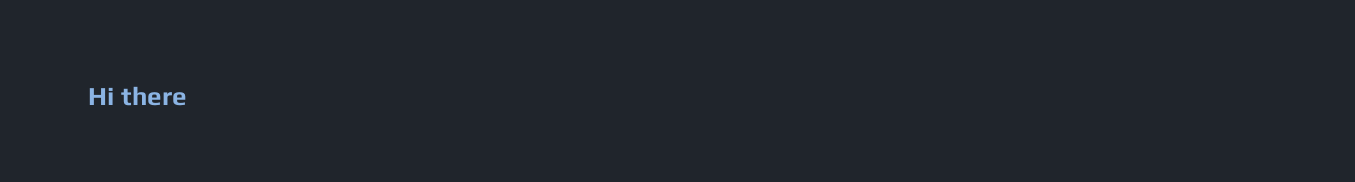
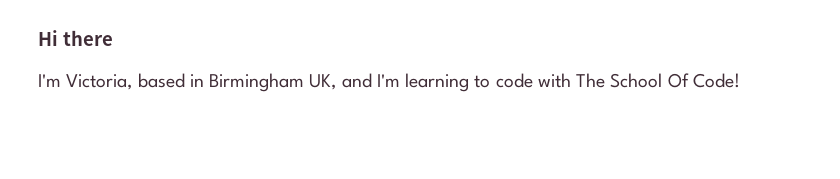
(188, 96) none -> [38,73,740,92] // I'm Victoria, based in Birmingham UK, and I'm learning to code with The School Of Code!

